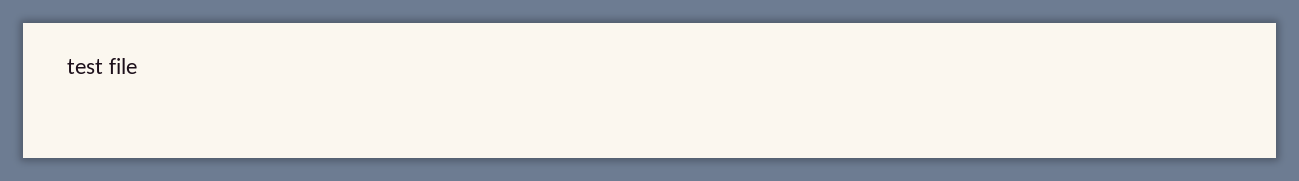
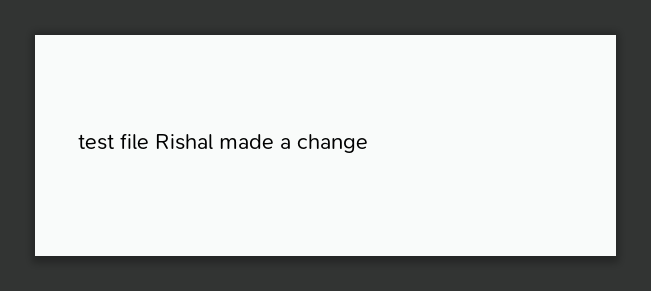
(138, 66) none -> [155,134,368,153] Rishal made a change

